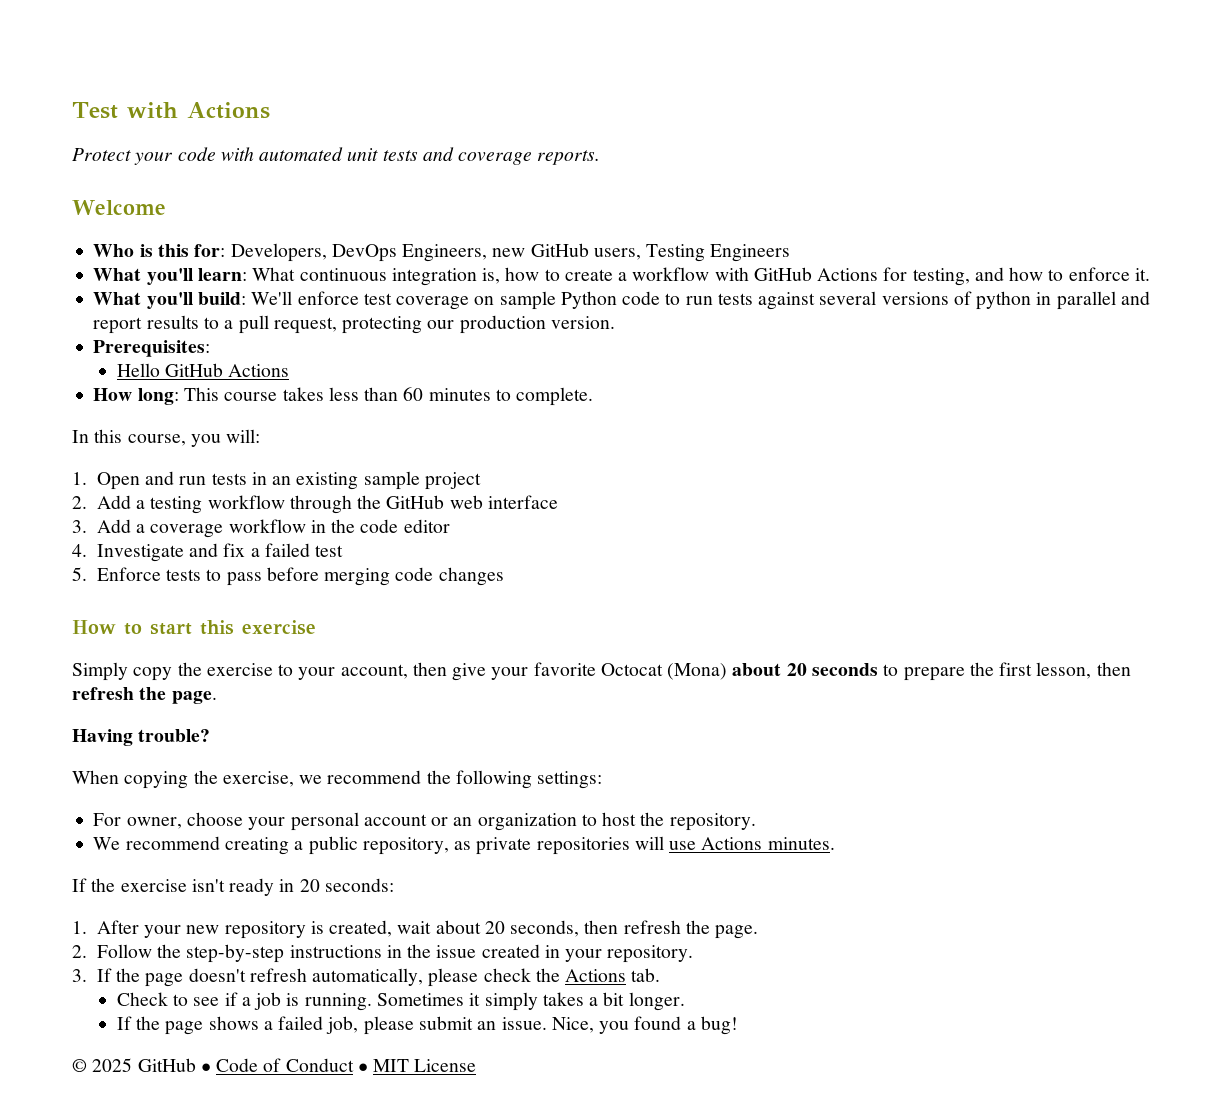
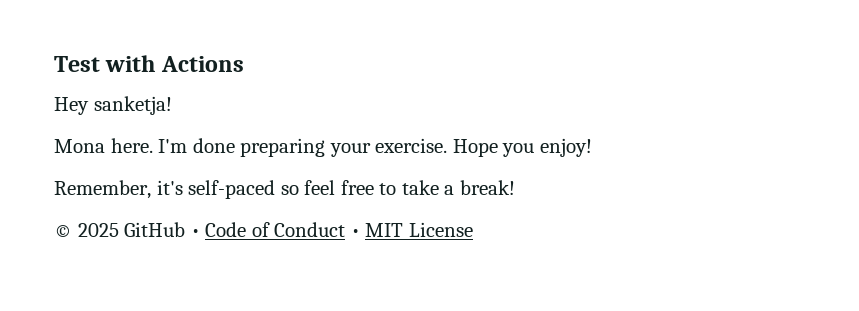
[72,147,601,165] [72,200,166,215] [93,243,791,262] [93,267,1151,286] [93,291,1151,310] [93,315,615,334] [93,340,211,357] [116,363,290,377] [93,387,594,406] [72,429,261,447] [72,471,481,490] [72,495,558,514] [72,519,450,538] [72,543,344,562] [72,567,504,586] [72,620,316,635] [72,662,1131,681] [72,687,217,704] [72,729,211,746] [72,770,603,789] [93,812,756,831] [93,836,835,855] [72,878,394,896] [72,920,759,939] [72,944,694,963] [72,968,661,987] [116,992,685,1011] [116,1016,738,1035] Protect your code with automated unit tests and coverage reports. // Welcome // Who is this for: Developers, DevOps Engineers, new GitHub users, Testing Engineers // What you'll learn: What continuous integration is, how to create a workflow with GitHub Actions for testing, and how to enforce it. // What you'll build: We'll enforce test coverage on sample Python code to run tests against several versions of python in parallel and report results to a pull request, protecting our production version. // Prerequisites: // Hello GitHub Actions // How long: This course takes less than 60 minutes to complete. // In this course, you will: // 1. Open and run tests in an existing sample project // 2. Add a testing workflow through the GitHub web interface // 3. Add a coverage workflow in the code editor // 4. Investigate and fix a failed test // 5. Enforce tests to pass before merging code changes // How to start this exercise // Simply copy the exercise to your account, then give your favorite Octocat (Mona) about 20 seconds to prepare the first lesson, then refresh the page. // Having trouble? // When copying the exercise, we recommend the following settings: // For owner, choose your personal account or an organization to host the repository. // We recommend creating a public repository, as private repositories will use Actions minutes. // If the exercise isn't ready in 20 seconds: // 1. After your new repository is created, wait about 20 seconds, then refresh the page. // 2. Follow the step-by-step instructions in the issue created in your repository. // 3. If the page doesn't refresh automatically, please check the Actions tab. // Check to see if a job is running. Sometimes it simply takes a bit longer. // If the page shows a failed job, please submit an issue. Nice, you found a bug! -> [54,96,172,115] [54,138,592,157] [54,180,515,199] Hey sanketja! // Mona here. I'm done preparing your exercise. Hope you enjoy! // Remember, it's self-paced so feel free to take a break!

